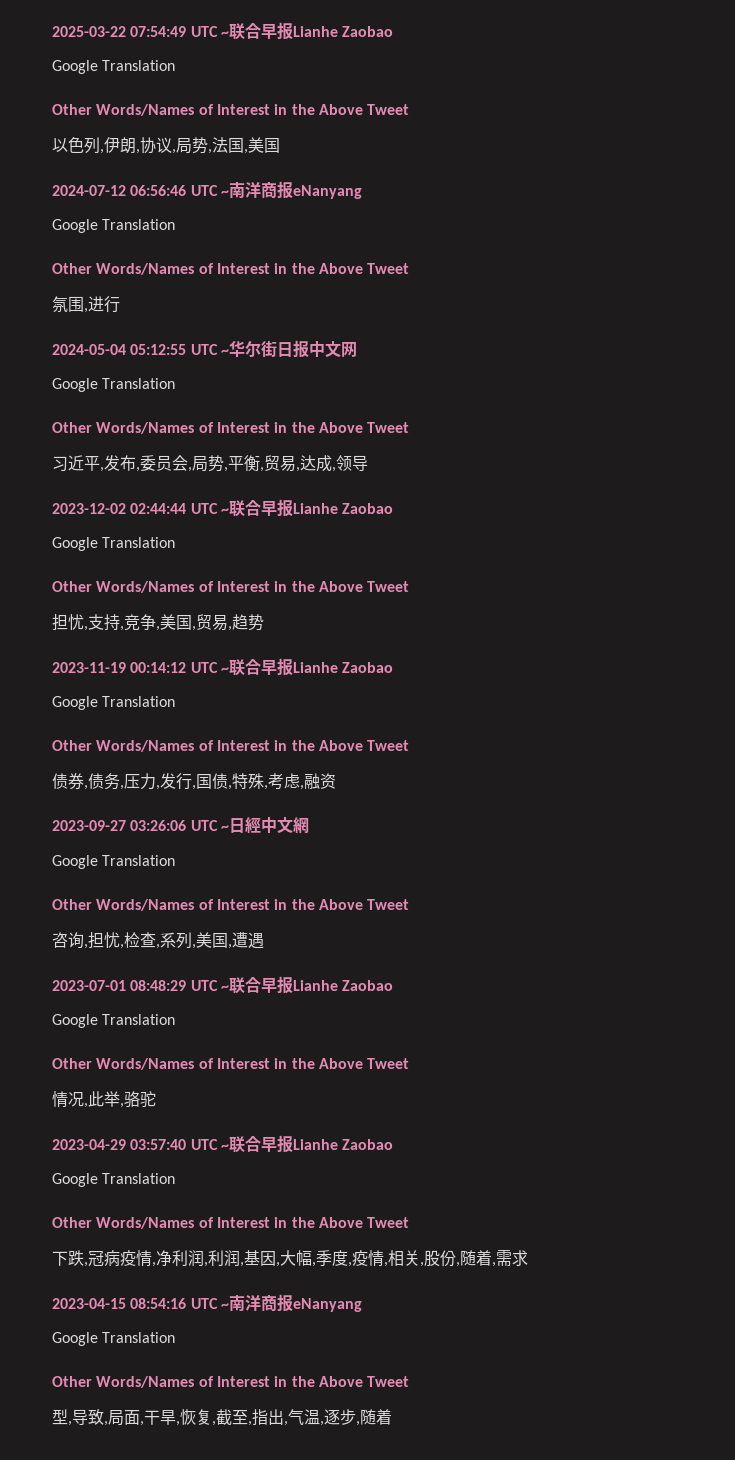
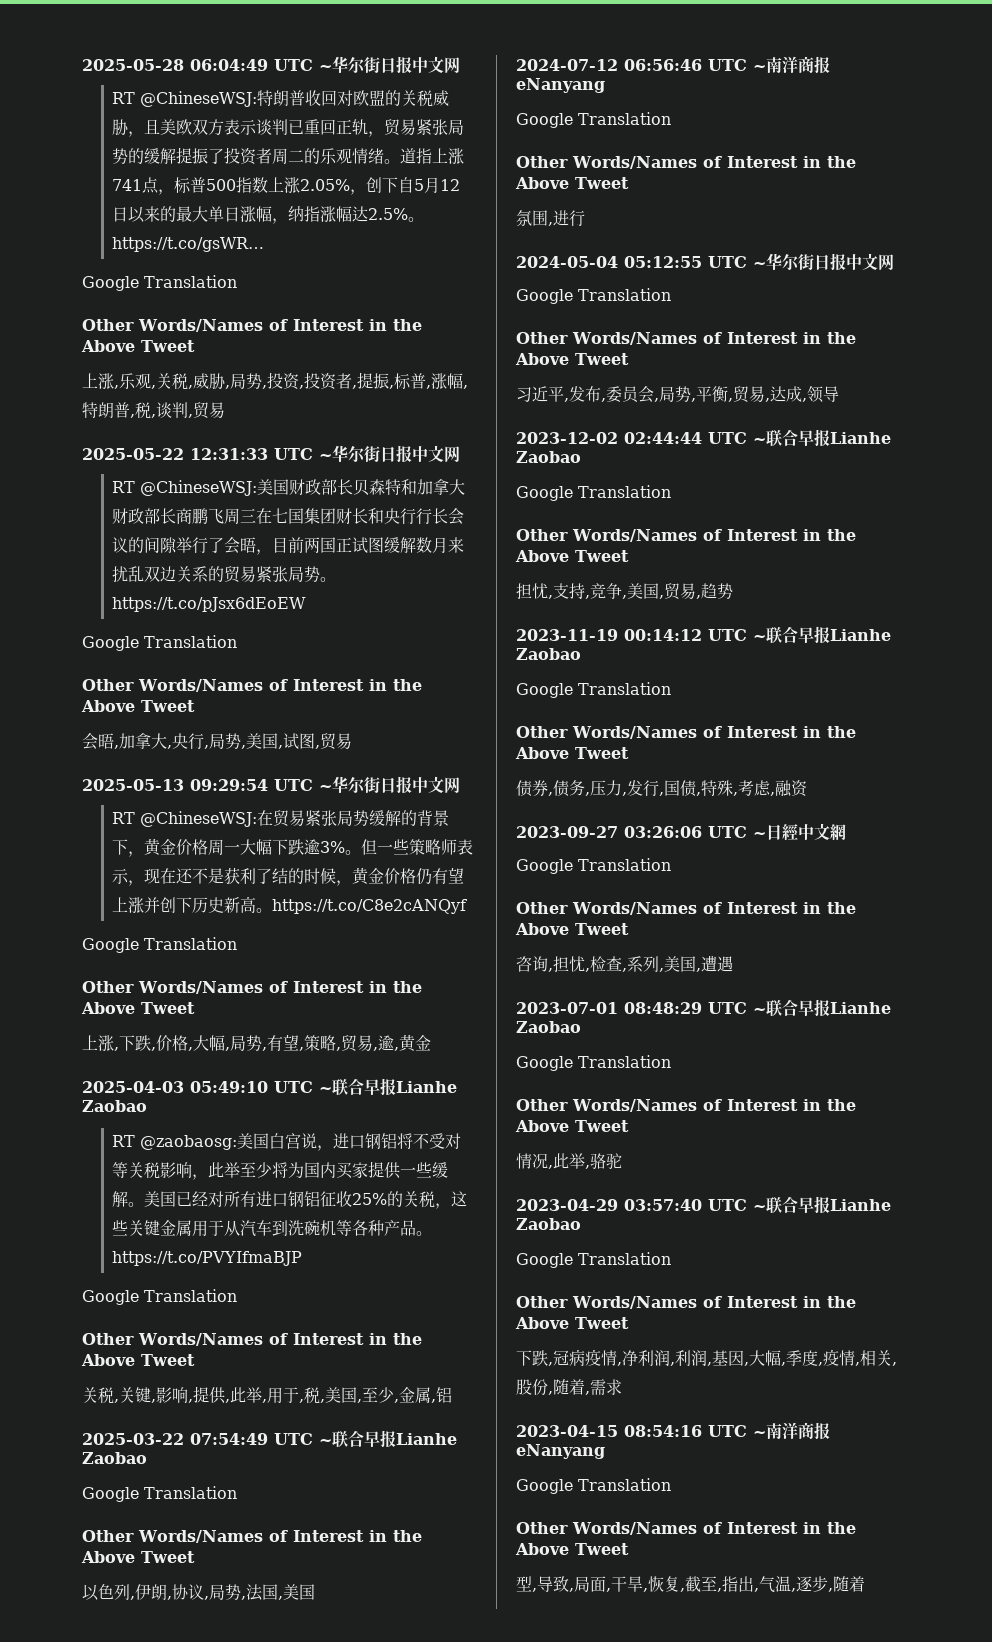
(52, 31) none -> [82,56,460,74] [112,90,450,107] [112,119,465,137] [112,147,465,165] [112,177,461,195] [112,205,425,224] [112,237,265,252] [82,275,237,291] [82,319,422,332] [81,340,195,352] [82,372,468,390] [82,402,225,419] [82,445,460,463] [112,479,466,496] [112,508,465,525] [112,537,465,555] [112,566,337,583] [112,597,307,612] [82,635,237,651] [82,679,422,692] [81,700,195,712] [82,733,352,750] [82,776,460,794] [112,810,450,827] [112,838,474,857] [112,867,465,886] [112,896,468,914] [82,937,237,953] [82,981,422,994] [81,1002,195,1014] [82,1034,431,1052] [82,1078,457,1096] [82,1100,147,1112] [112,1133,462,1151] [112,1161,449,1180] [112,1191,468,1209] [112,1220,433,1237] [112,1251,303,1266] [82,1289,237,1305] [82,1333,422,1346] [81,1354,195,1366] [82,1386,452,1404] 2025-05-28 06:04:49 UTC ~华尔街日报中文网 // RT @ChineseWSJ:特朗普收回对欧盟的关税威胁，且美欧双方表示谈判已重回正轨，贸易紧张局势的缓解提振了投资者周二的乐观情绪。道指上涨741点，标普500指数上涨2.05%，创下自5月12日以来的最大单日涨幅，纳指涨幅达2.5%。https://t.co/gsWR… // Google Translation // Other Words/Names of Interest in the Above Tweet // 上涨,乐观,关税,威胁,局势,投资,投资者,提振,标普,涨幅,特朗普,税,谈判,贸易 // 2025-05-22 12:31:33 UTC ~华尔街日报中文网 // RT @ChineseWSJ:美国财政部长贝森特和加拿大财政部长商鹏飞周三在七国集团财长和央行行长会议的间隙举行了会晤，目前两国正试图缓解数月来扰乱双边关系的贸易紧张局势。https://t.co/pJsx6dEoEW // Google Translation // Other Words/Names of Interest in the Above Tweet // 会晤,加拿大,央行,局势,美国,试图,贸易 // 2025-05-13 09:29:54 UTC ~华尔街日报中文网 // RT @ChineseWSJ:在贸易紧张局势缓解的背景下，黄金价格周一大幅下跌逾3%。但一些策略师表示，现在还不是获利了结的时候，黄金价格仍有望上涨并创下历史新高。https://t.co/C8e2cANQyf // Google Translation // Other Words/Names of Interest in the Above Tweet // 上涨,下跌,价格,大幅,局势,有望,策略,贸易,逾,黄金 // 2025-04-03 05:49:10 UTC ~联合早报Lianhe Zaobao // RT @zaobaosg:美国白宫说，进口钢铝将不受对等关税影响，此举至少将为国内买家提供一些缓解。美国已经对所有进口钢铝征收25%的关税，这些关键金属用于从汽车到洗碗机等各种产品。https://t.co/PVYIfmaBJP // Google Translation // Other Words/Names of Interest in the Above Tweet // 关税,关键,影响,提供,此举,用于,税,美国,至少,金属,铝 //

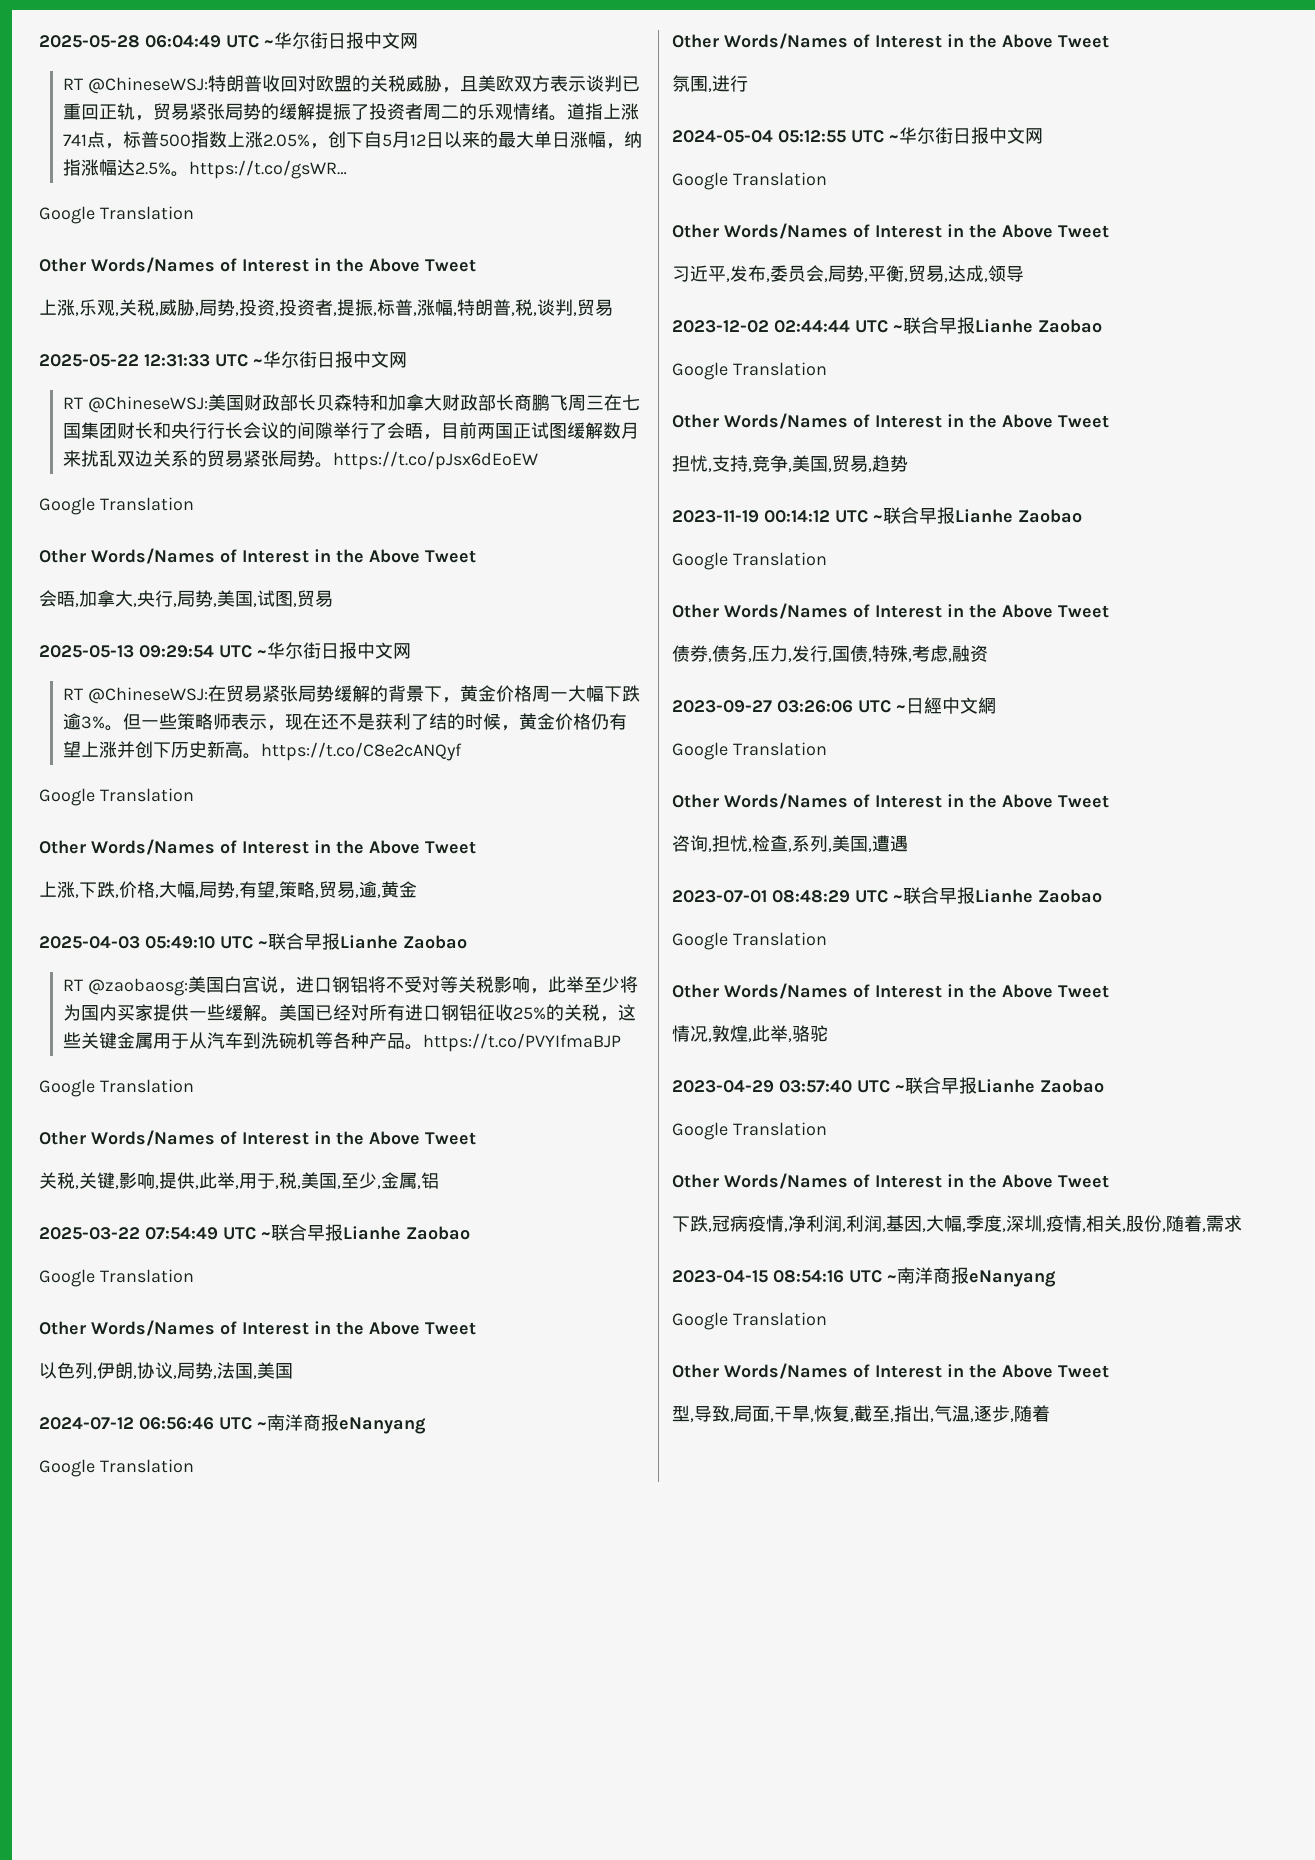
(553, 1167) none -> [712,1025,752,1042] 敦煌,
(823, 1364) none -> [1006,1215,1046,1232] 深圳,

